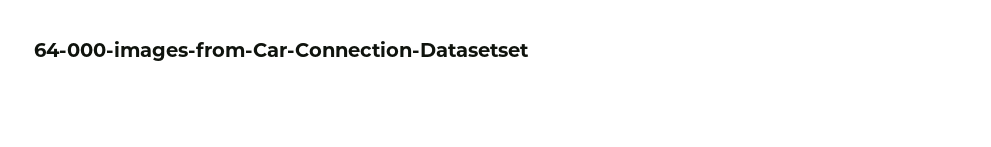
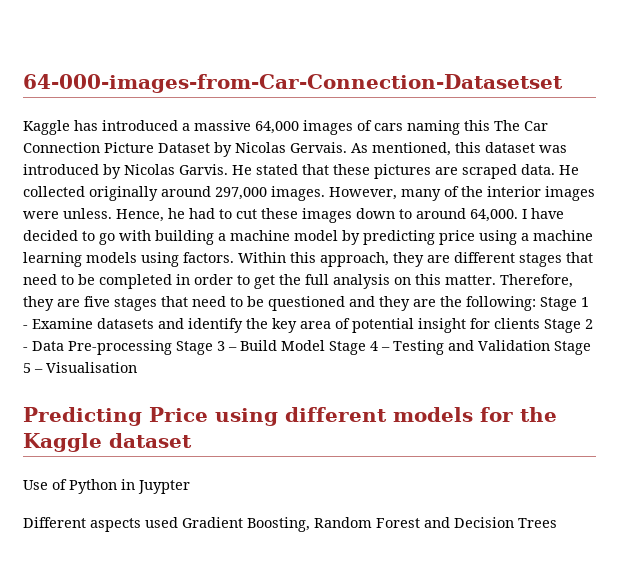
(529, 51) none -> [23,120,548,135] [23,142,567,157] [23,164,579,179] [23,186,595,201] [23,208,564,223] [23,230,593,245] [23,252,593,267] [23,274,573,289] [23,296,589,311] [23,318,593,333] [23,340,591,355] [23,362,137,373] [23,407,557,426] [23,433,192,452] [23,479,190,494] [23,517,557,532] // Kaggle has introduced a massive 64,000 images of cars naming this The Car Connection Picture Dataset by Nicolas Gervais. As mentioned, this dataset was introduced by Nicolas Garvis. He stated that these pictures are scraped data. He collected originally around 297,000 images. However, many of the interior images were unless. Hence, he had to cut these images down to around 64,000. I have decided to go with building a machine model by predicting price using a machine learning models using factors. Within this approach, they are different stages that need to be completed in order to get the full analysis on this matter. Therefore, they are five stages that need to be questioned and they are the following: Stage 1 - Examine datasets and identify the key area of potential insight for clients Stage 2 - Data Pre-processing Stage 3 – Build Model Stage 4 – Testing and Validation Stage 5 – Visualisation // Predicting Price using different models for the Kaggle dataset // Use of Python in Juypter // Different aspects used Gradient Boosting, Random Forest and Decision Trees

